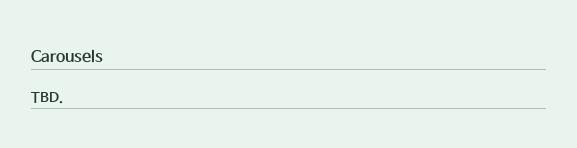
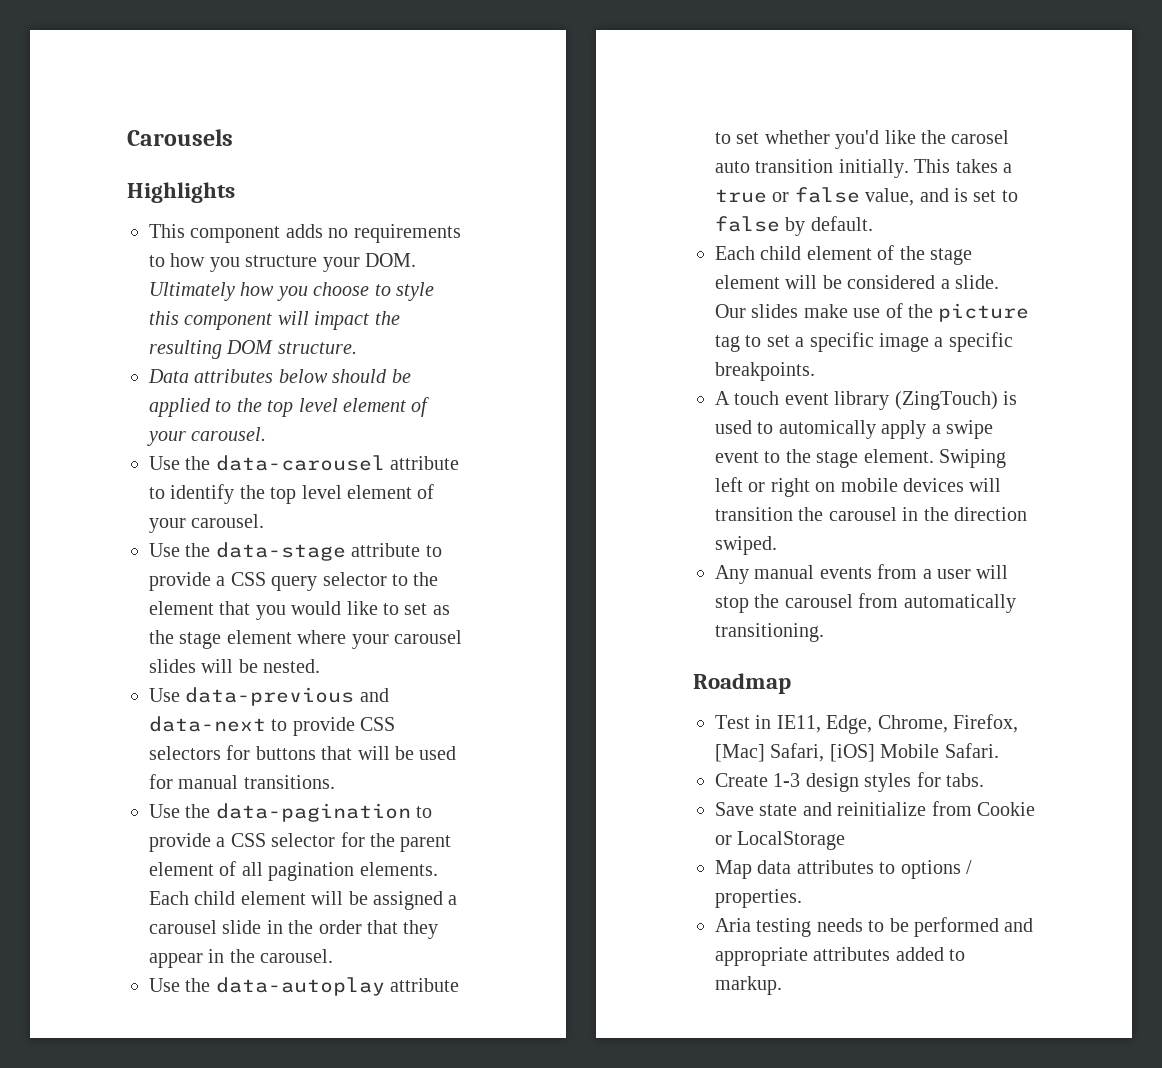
[31,92,63,104] TBD. -> [127,182,235,203] [149,224,461,243] [149,253,416,272] [149,282,434,301] [149,311,400,330] [149,340,357,359] [148,369,411,383] [149,397,430,417] [147,427,267,446] [149,455,460,471] [149,484,435,504] [149,514,265,533] [149,542,442,561] [149,572,439,591] [149,601,450,620] [149,630,462,649] [149,659,321,673] [149,687,389,706] [149,716,396,736] [149,745,457,760] [149,774,335,789] [149,803,433,822] [149,832,452,852] [149,861,438,881] [149,891,458,910] [149,920,439,939] [149,949,334,968] [149,977,460,996] [715,130,1010,149] [715,159,1012,178] [715,187,1018,206] [715,216,873,236] [715,245,972,265] [715,275,999,289] [715,303,1030,322] [715,332,1013,352] [715,362,815,381] [715,391,1017,410] [715,420,993,439] [715,449,1006,468] [715,477,1002,497] [715,507,1027,521] [715,536,777,555] [715,564,1009,584] [715,593,1016,613] [715,623,824,642] [693,673,791,694] [715,714,1018,734] [715,743,999,762] [715,772,984,792] [715,801,1035,816] [715,831,846,850] [715,860,972,879] [715,889,802,908] [715,917,1034,937] [715,947,966,966] [715,976,782,995] Highlights // This component adds no requirements to how you structure your DOM. Ultimately how you choose to style this component will impact the resulting DOM structure. // Data attributes below should be applied to the top level element of your carousel. // Use the data-carousel attribute to identify the top level element of your carousel. // Use the data-stage attribute to provide a CSS query selector to the element that you would like to set as the stage element where your carousel slides will be nested. // Use data-previous and data-next to provide CSS selectors for buttons that will be used for manual transitions. // Use the data-pagination to provide a CSS selector for the parent element of all pagination elements. Each child element will be assigned a carousel slide in the order that they appear in the carousel. // Use the data-autoplay attribute to set whether you'd like the carosel auto transition initially. This takes a true or false value, and is set to false by default. // Each child element of the stage element will be considered a slide. Our slides make use of the picture tag to set a specific image a specific breakpoints. // A touch event library (ZingTouch) is used to automically apply a swipe event to the stage element. Swiping left or right on mobile devices will transition the carousel in the direction swiped. // Any manual events from a user will stop the carousel from automatically transitioning. // Roadmap // Test in IE11, Edge, Chrome, Firefox, [Mac] Safari, [iOS] Mobile Safari. // Create 1-3 design styles for tabs. // Save state and reinitialize from Cookie or LocalStorage // Map data attributes to options / properties. // Aria testing needs to be performed and appropriate attributes added to markup.

